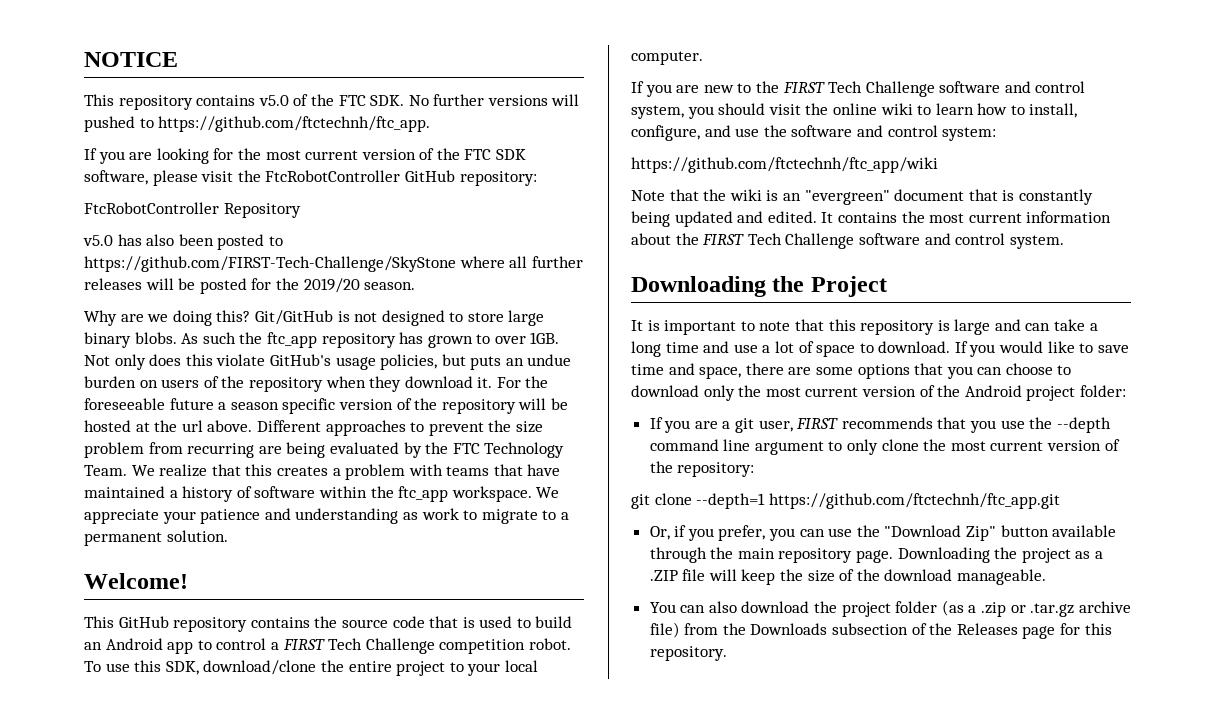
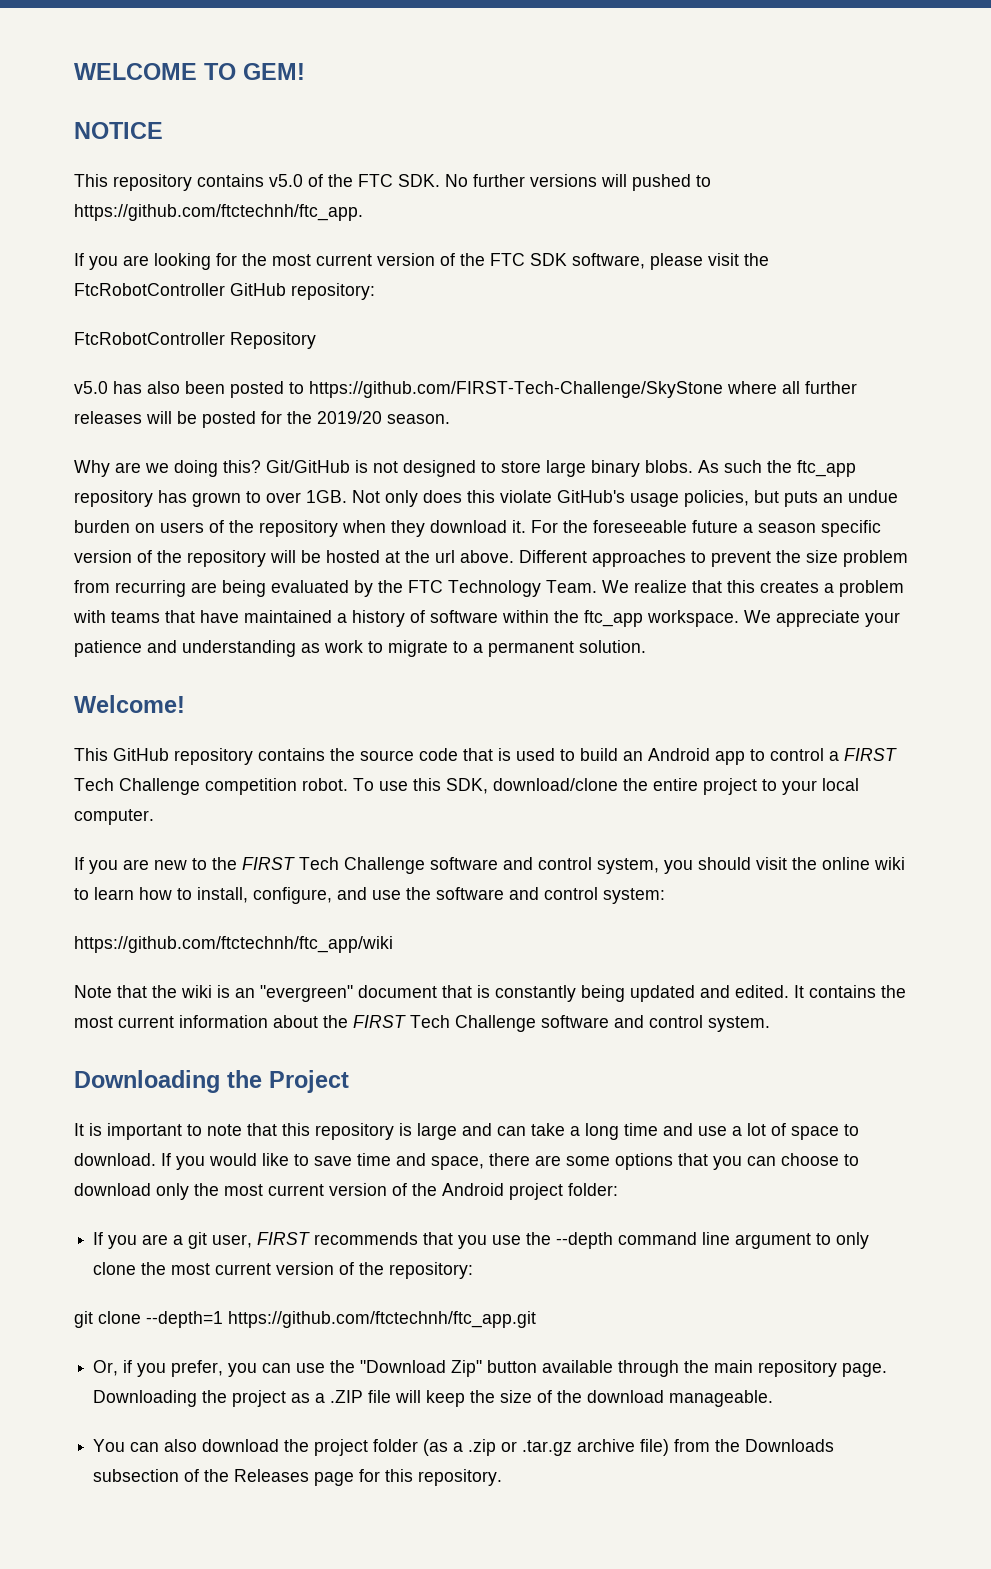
(84, 59) none -> [74,63,305,80] WELCOME TO GEM! //

